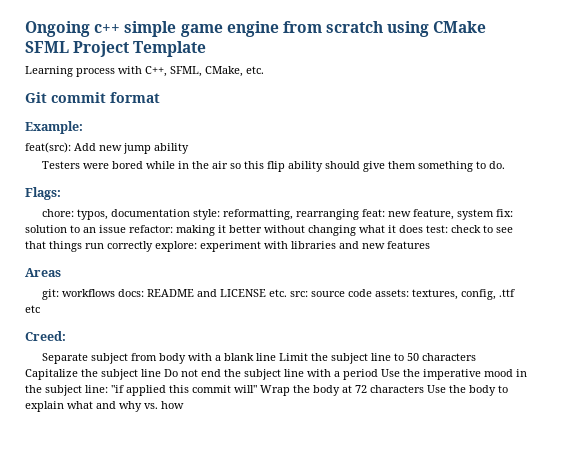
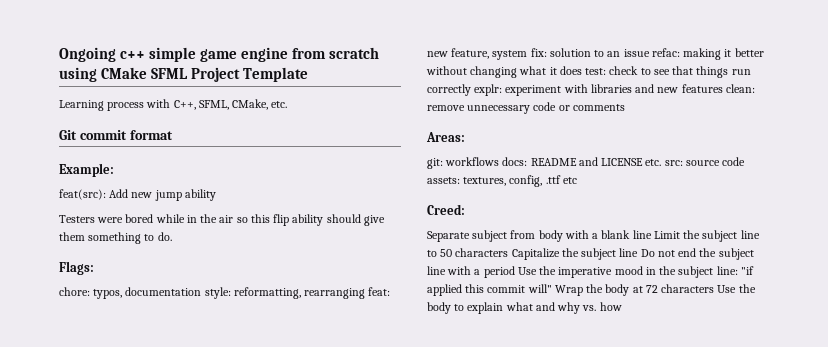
[129,225,173,233] refactor: -> [651,48,680,57] refac:
[155,241,197,252] explore: -> [474,84,503,96] explr:
[25,268,61,277] // Areas -> [725,84,755,93] [427,102,625,114] [426,132,465,142] clean: remove unnecessary code or comments // Areas:

